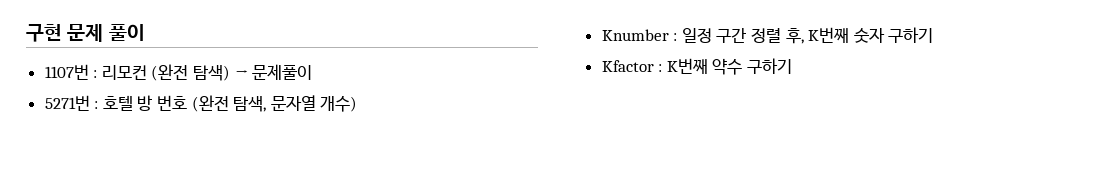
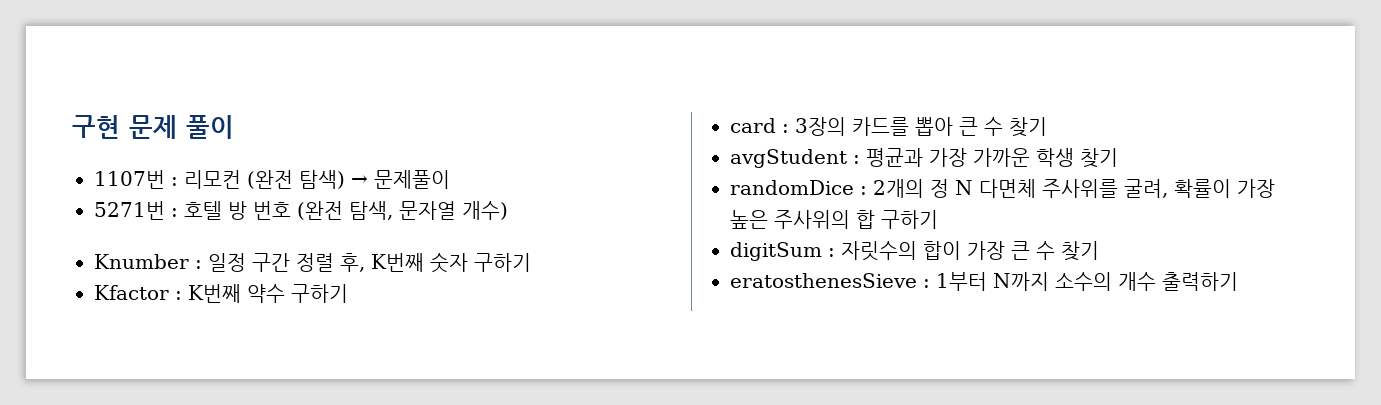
(793, 66) none -> [730,117,1047,137] [730,148,1118,168] [730,179,1275,198] [730,210,938,229] [730,241,1099,261] [730,272,1238,291] // card : 3장의 카드를 뽑아 큰 수 찾기 // avgStudent : 평균과 가장 가까운 학생 찾기 // randomDice : 2개의 정 N 다면체 주사위를 굴려, 확률이 가장 높은 주사위의 합 구하기 // digitSum : 자릿수의 합이 가장 큰 수 찾기 // eratosthenesSieve : 1부터 N까지 소수의 개수 출력하기

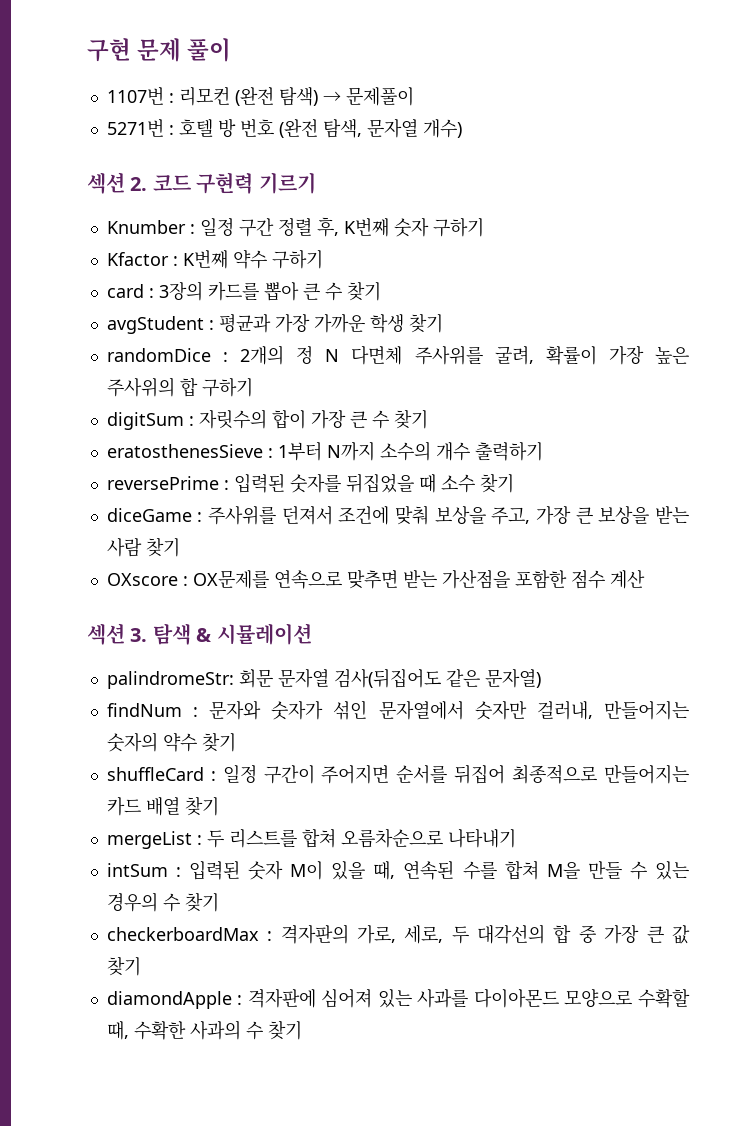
(508, 210) none -> [87,172,316,194] // 섹션 2. 코드 구현력 기르기
(1238, 281) none -> [106,473,514,493] [106,505,690,525] [106,537,180,557] [106,569,645,589] [87,623,312,645] [106,668,541,689] [106,700,689,720] [106,732,236,752] [106,764,689,784] [106,796,219,816] [106,828,516,849] [106,860,690,880] [106,892,219,912] [106,924,690,944] [106,956,141,976] [106,988,690,1009] [106,1020,302,1040] // reversePrime : 입력된 숫자를 뒤집었을 때 소수 찾기 // diceGame : 주사위를 던져서 조건에 맞춰 보상을 주고, 가장 큰 보상을 받는 사람 찾기 // OXscore : OX문제를 연속으로 맞추면 받는 가산점을 포함한 점수 계산 // 섹션 3. 탐색 & 시뮬레이션 // palindromeStr: 회문 문자열 검사(뒤집어도 같은 문자열) // findNum : 문자와 숫자가 섞인 문자열에서 숫자만 걸러내, 만들어지는 숫자의 약수 찾기 // shuffleCard : 일정 구간이 주어지면 순서를 뒤집어 최종적으로 만들어지는 카드 배열 찾기 // mergeList : 두 리스트를 합쳐 오름차순으로 나타내기 // intSum : 입력된 숫자 M이 있을 때, 연속된 수를 합쳐 M을 만들 수 있는 경우의 수 찾기 // checkerboardMax : 격자판의 가로, 세로, 두 대각선의 합 중 가장 큰 값 찾기 // diamondApple : 격자판에 심어져 있는 사과를 다이아몬드 모양으로 수확할 때, 수확한 사과의 수 찾기

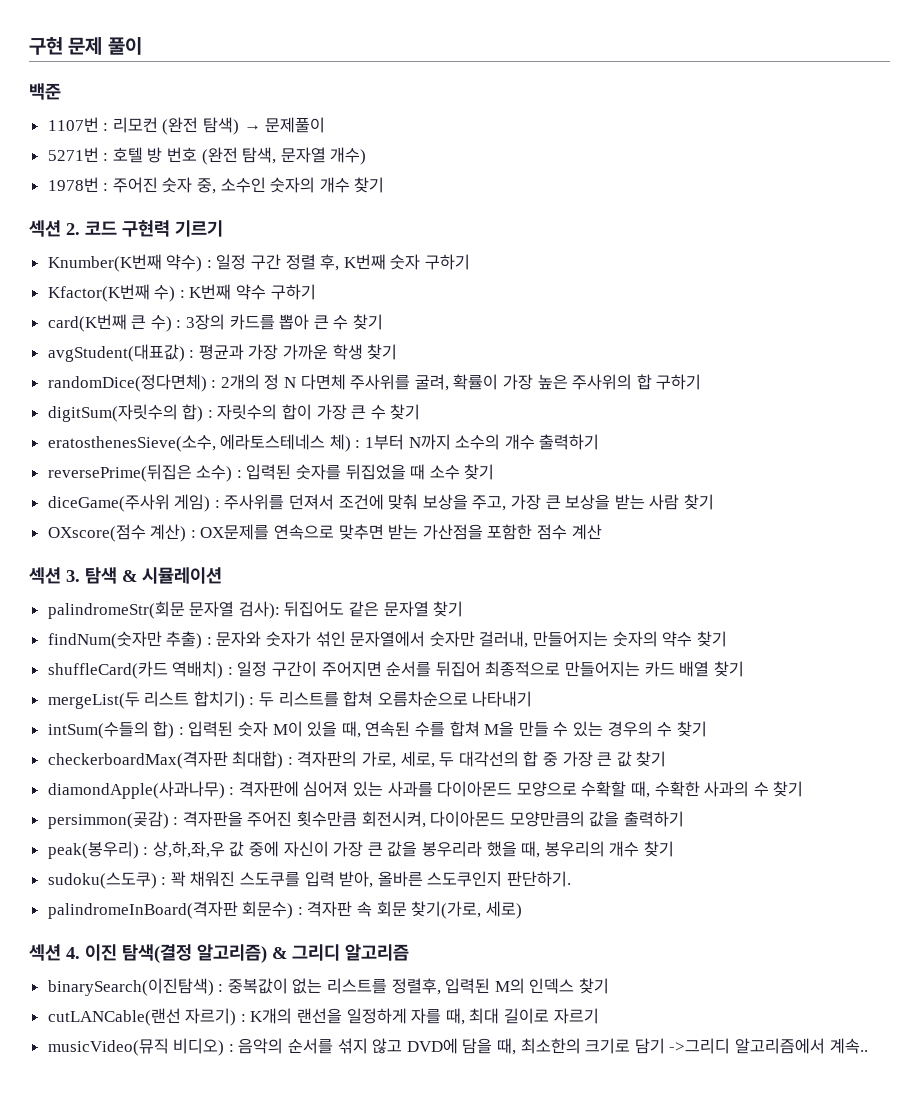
(232, 50) none -> [29,83,61,100] // 백준
(462, 128) none -> [47,177,385,194] // 1978번 : 주어진 숫자 중, 소수인 숫자의 개수 찾기
[106,220,186,234] Knumber -> [47,254,203,272] Knumber(K번째 약수)
[106,252,169,266] Kfactor -> [47,284,176,302] Kfactor(K번째 수)
[106,284,144,298] card -> [47,314,172,332] card(K번째 큰 수)
[106,316,204,334] avgStudent -> [47,344,185,362] avgStudent(대표값)
[106,348,211,362] randomDice -> [47,374,207,392] randomDice(정다면체)
[106,412,184,430] digitSum -> [47,404,204,422] digitSum(자릿수의 합)
[106,444,263,458] eratosthenesSieve -> [47,434,351,452] eratosthenesSieve(소수, 에라토스테네스 체)
[106,476,219,490] reversePrime -> [47,464,233,482] reversePrime(뒤집은 소수)
[106,508,192,522] diceGame -> [47,494,211,512] diceGame(주사위 게임)
[106,573,178,586] OXscore -> [47,524,187,542] OXscore(점수 계산)
[106,668,541,689] [106,703,182,717] palindromeStr: 회문 문자열 검사(뒤집어도 같은 문자열) // findNum -> [47,601,464,619] [47,631,203,649] palindromeStr(회문 문자열 검사): 뒤집어도 같은 문자열 찾기 // findNum(숫자만 추출)
[106,767,204,781] shuffleCard -> [47,661,224,679] shuffleCard(카드 역배치)
[106,831,192,849] mergeList -> [47,691,245,709] mergeList(두 리스트 합치기)
[106,863,168,877] intSum -> [47,721,175,739] intSum(수들의 합)
[106,927,259,941] checkerboardMax -> [47,751,284,769] checkerboardMax(격자판 최대합)
[106,991,232,1009] diamondApple -> [47,781,225,799] diamondApple(사과나무)
(302, 1030) none -> [47,811,685,829] [47,841,674,859] [47,871,572,889] [47,901,522,919] [29,944,409,963] [47,978,610,996] [47,1008,599,1026] [47,1038,868,1056] // persimmon(곶감) : 격자판을 주어진 횟수만큼 회전시켜, 다이아몬드 모양만큼의 값을 출력하기 // peak(봉우리) : 상,하,좌,우 값 중에 자신이 가장 큰 값을 봉우리라 했을 때, 봉우리의 개수 찾기 // sudoku(스도쿠) : 꽉 채워진 스도쿠를 입력 받아, 올바른 스도쿠인지 판단하기. // palindromeInBoard(격자판 회문수) : 격자판 속 회문 찾기(가로, 세로) // 섹션 4. 이진 탐색(결정 알고리즘) & 그리디 알고리즘 // binarySearch(이진탐색) : 중복값이 없는 리스트를 정렬후, 입력된 M의 인덱스 찾기 // cutLANCable(랜선 자르기) : K개의 랜선을 일정하게 자를 때, 최대 길이로 자르기 // musicVideo(뮤직 비디오) : 음악의 순서를 섞지 않고 DVD에 담을 때, 최소한의 크기로 담기 ->그리디 알고리즘에서 계속..

